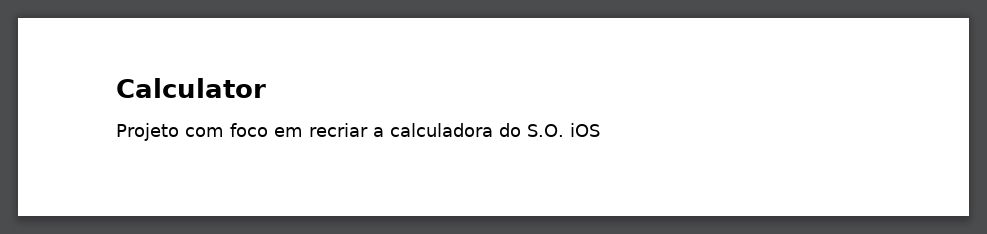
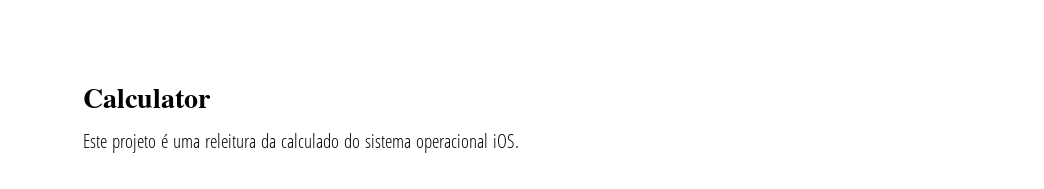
[116,123,600,141] Projeto com foco em recriar a calculadora do S.O. iOS -> [83,133,519,153] Este projeto é uma releitura da calculado do sistema operacional iOS.

